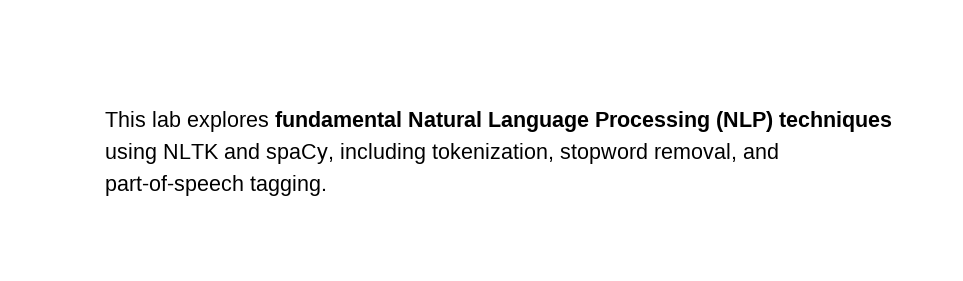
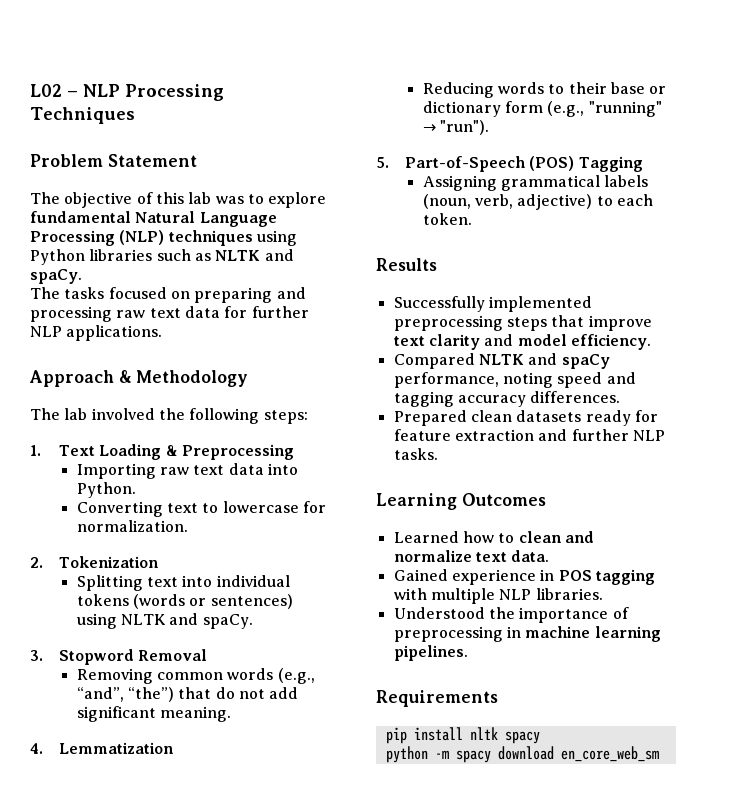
[105,111,269,132] This lab explores -> [30,84,224,101] [30,107,135,124] [30,154,197,167] [30,192,327,208] L02 – NLP Processing Techniques // Problem Statement // The objective of this lab was to explore
[163,143,779,164] [105,175,327,196] NLTK and spaCy, including tokenization, stopword removal, and part-of-speech tagging. -> [30,249,294,265] [30,269,82,284] [30,287,306,303] [30,306,309,322] [30,325,163,341] [29,370,249,387] [30,408,308,424] [30,444,295,460] [76,463,298,479] [76,482,136,498] [76,501,326,517] [76,520,188,532] [30,556,160,568] [76,575,290,591] [76,594,293,609] [76,613,253,629] [30,649,208,665] [76,668,315,684] [76,687,299,702] [76,706,231,722] [30,742,175,754] [422,82,667,98] [422,101,662,117] [422,120,489,135] [376,156,643,172] [422,175,649,191] [422,194,653,210] [422,213,472,225] [376,258,437,271] [393,296,592,312] [393,315,652,331] [393,334,651,350] [393,353,610,369] [393,372,636,388] [393,391,621,407] [393,410,658,426] [393,429,665,441] [393,448,438,460] [376,493,546,510] [393,531,594,543] [393,550,550,562] [393,569,655,585] [393,588,603,604] [393,607,629,623] [393,626,661,642] [393,645,468,661] [376,690,498,707] [385,727,540,744] [385,746,659,763] Python libraries such as NLTK and spaCy. // The tasks focused on preparing and processing raw text data for further NLP applications. // Approach & Methodology // The lab involved the following steps: // 1. Text Loading & Preprocessing // Importing raw text data into Python. // Converting text to lowercase for normalization. // 2. Tokenization // Splitting text into individual tokens (words or sentences) using NLTK and spaCy. // 3. Stopword Removal // Removing common words (e.g., “and”, “the”) that do not add significant meaning. // 4. Lemmatization // Reducing words to their base or dictionary form (e.g., "running" → "run"). // 5. Part-of-Speech (POS) Tagging // Assigning grammatical labels (noun, verb, adjective) to each token. // Results // Successfully implemented preprocessing steps that improve text clarity and model efficiency. // Compared NLTK and spaCy performance, noting speed and tagging accuracy differences. // Prepared clean datasets ready for feature extraction and further NLP tasks. // Learning Outcomes // Learned how to clean and normalize text data. // Gained experience in POS tagging with multiple NLP libraries. // Understood the importance of preprocessing in machine learning pipelines. // Requirements // pip install nltk spacy // python -m spacy download en_core_web_sm

